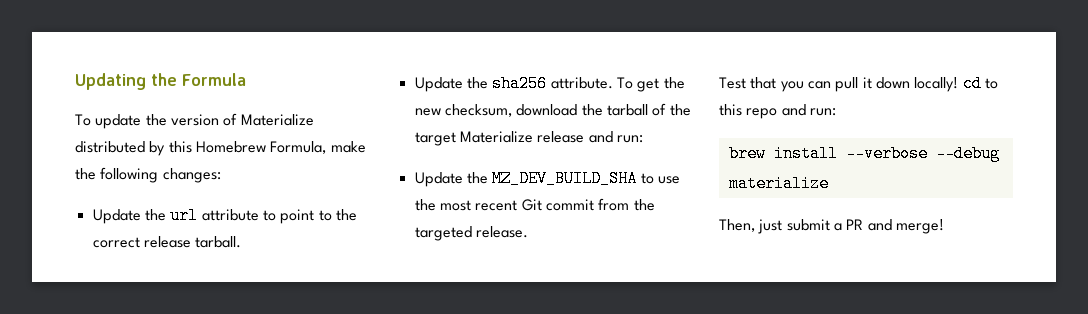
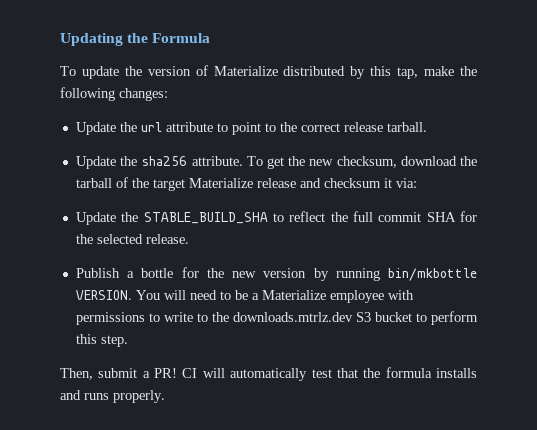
[195,141,327,154] Homebrew Formula, -> [397,67,419,79] tap,
[616,135,643,143] [414,170,680,187] [414,198,655,211] [414,226,528,241] [719,75,998,92] [719,104,836,119] [728,145,1000,162] [728,175,829,192] run: // Update the MZ_DEV_BUILD_SHA to use the most recent Git commit from the targeted release. // Test that you can pull it down locally! cd to this repo and run: // brew install --verbose --debug materialize -> [323,178,417,188] [75,211,478,225] [75,234,189,244] [75,267,477,281] [75,290,414,303] [75,311,478,325] [75,334,128,347] checksum it via: // Update the STABLE_BUILD_SHA to reflect the full commit SHA for the selected release. // Publish a bottle for the new version by running bin/mkbottle VERSION. You will need to be a Materialize employee with permissions to write to the downloads.mtrlz.dev S3 bucket to perform this step.
[758,219,783,234] just -> (93, 374) none
[846,219,944,234] PR and merge! -> [154,367,478,381] [60,390,165,403] PR! CI will automatically test that the formula installs and runs properly.

